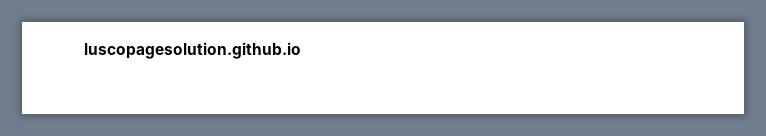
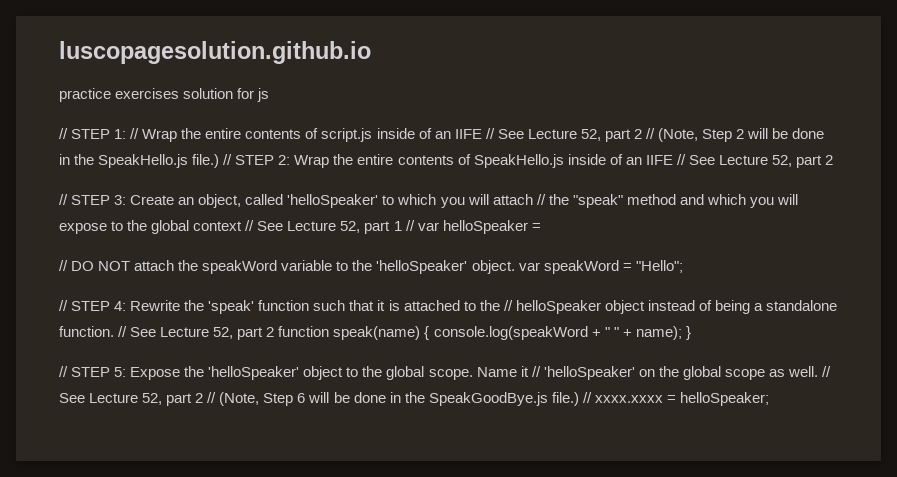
(301, 50) none -> [59,88,270,102] [59,128,825,142] [59,154,834,168] [59,194,798,208] [59,220,541,234] [59,260,683,274] [59,300,838,314] [59,326,691,340] [59,366,832,380] [59,392,769,406] // practice exercises solution for js // // STEP 1: // Wrap the entire contents of script.js inside of an IIFE // See Lecture 52, part 2 // (Note, Step 2 will be done in the SpeakHello.js file.) // STEP 2: Wrap the entire contents of SpeakHello.js inside of an IIFE // See Lecture 52, part 2 // // STEP 3: Create an object, called 'helloSpeaker' to which you will attach // the "speak" method and which you will expose to the global context // See Lecture 52, part 1 // var helloSpeaker = // // DO NOT attach the speakWord variable to the 'helloSpeaker' object. var speakWord = "Hello"; // // STEP 4: Rewrite the 'speak' function such that it is attached to the // helloSpeaker object instead of being a standalone function. // See Lecture 52, part 2 function speak(name) { console.log(speakWord + " " + name); } // // STEP 5: Expose the 'helloSpeaker' object to the global scope. Name it // 'helloSpeaker' on the global scope as well. // See Lecture 52, part 2 // (Note, Step 6 will be done in the SpeakGoodBye.js file.) // xxxx.xxxx = helloSpeaker;

